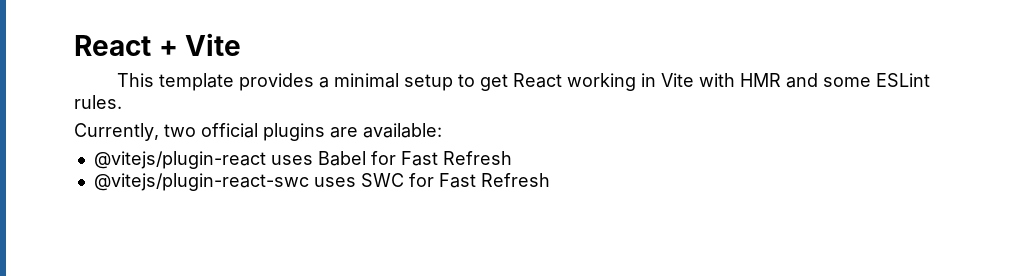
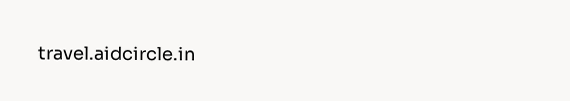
[74,33,242,56] [116,73,930,91] [74,95,122,109] [74,123,442,141] [93,151,512,169] [93,173,550,191] React + Vite // This template provides a minimal setup to get React working in Vite with HMR and some ESLint rules. // Currently, two official plugins are available: // @vitejs/plugin-react uses Babel for Fast Refresh // @vitejs/plugin-react-swc uses SWC for Fast Refresh -> [37,45,197,62] travel.aidcircle.in

